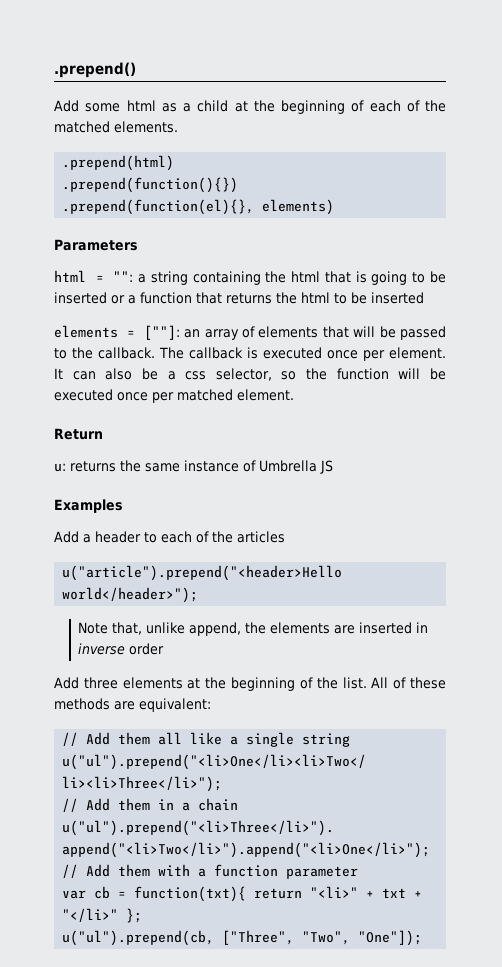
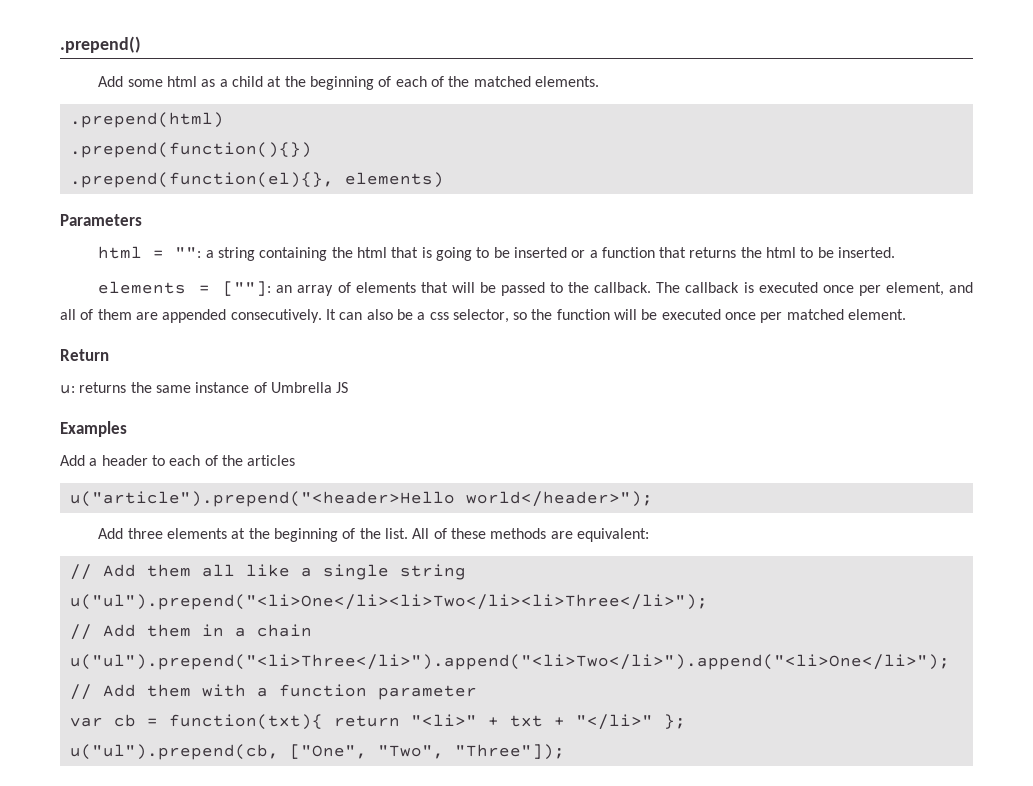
[371,292,424,304] inserted -> [838,247,896,258] inserted.
[389,347,446,359] element. -> [885,282,974,296] [60,309,322,323] element, and all of them are appended consecutively.
[78,622,429,636] [78,643,165,655] // Note that, unlike append, the elements are inserted in inverse order -> (653, 499) none
[222,930,423,946] ["Three", "Two", "One"]); -> [289,744,565,760] ["One", "Two", "Three"]);

